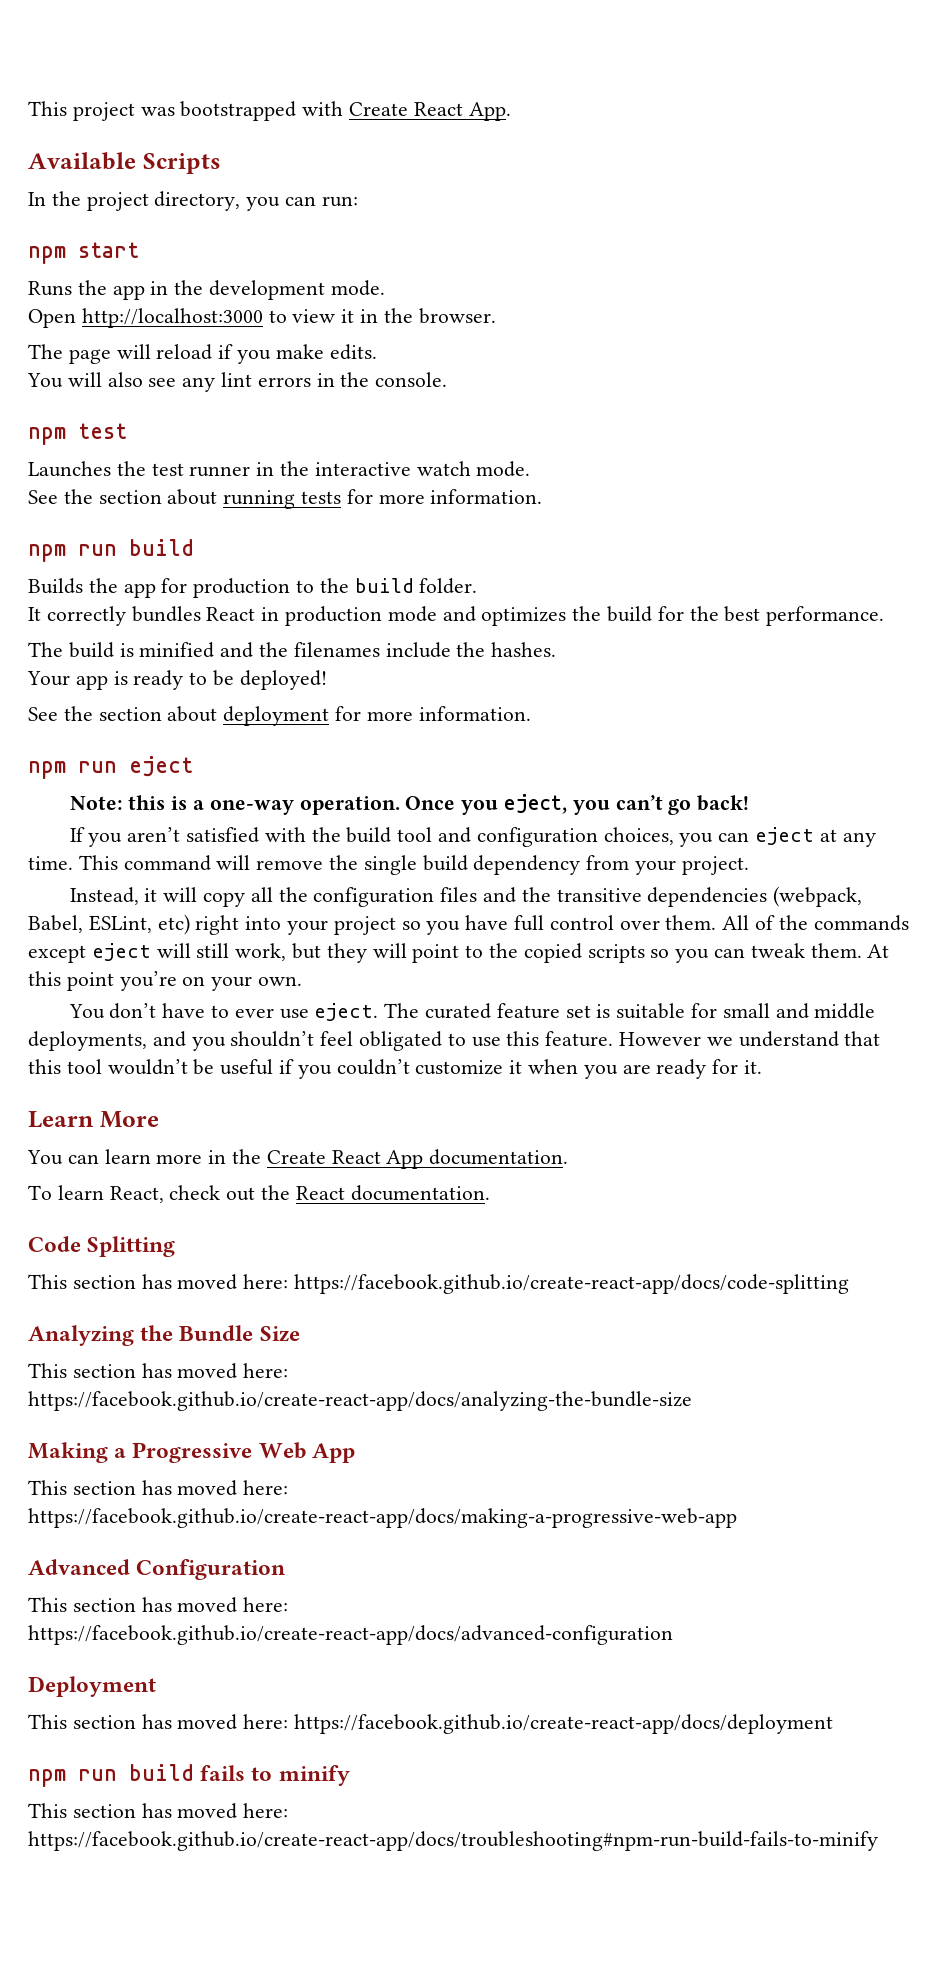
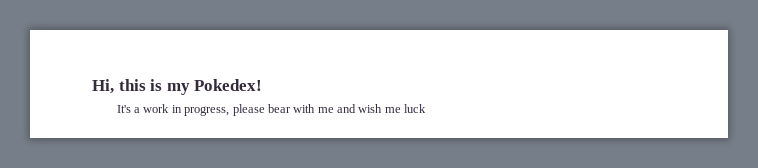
[28,101,511,121] [28,152,221,174] [28,191,358,211] [28,242,139,264] [28,280,385,300] [28,308,496,328] [28,344,377,364] [27,372,448,392] [28,423,127,445] [28,461,531,477] [28,489,543,509] [28,539,194,562] [28,578,478,598] [28,606,885,626] [28,642,557,658] [27,670,327,690] [28,706,531,726] [28,756,193,779] [69,794,750,815] [69,827,876,847] [28,855,749,875] [69,886,863,907] [28,914,909,935] [28,943,890,963] [28,971,303,991] [68,1003,876,1021] [28,1031,881,1051] [28,1059,763,1079] [28,1111,159,1128] [27,1149,569,1169] [28,1185,490,1203] [28,1236,176,1257] [28,1274,850,1294] [28,1325,300,1346] [28,1363,289,1379] [28,1391,692,1411] [28,1442,355,1463] [28,1480,289,1496] [28,1508,737,1528] [28,1559,286,1580] [28,1597,289,1613] [28,1625,673,1645] [28,1676,156,1697] [28,1714,834,1734] [28,1764,350,1787] [28,1803,289,1819] [28,1831,878,1851] This project was bootstrapped with Create React App. // Available Scripts // In the project directory, you can run: // npm start // Runs the app in the development mode. // Open http://localhost:3000 to view it in the browser. // The page will reload if you make edits. // You will also see any lint errors in the console. // npm test // Launches the test runner in the interactive watch mode. // See the section about running tests for more information. // npm run build // Builds the app for production to the build folder. // It correctly bundles React in production mode and optimizes the build for the best performance. // The build is minified and the filenames include the hashes. // Your app is ready to be deployed! // See the section about deployment for more information. // npm run eject // Note: this is a one-way operation. Once you eject, you can’t go back! // If you aren’t satisfied with the build tool and configuration choices, you can eject at any time. This command will remove the single build dependency from your project. // Instead, it will copy all the configuration files and the transitive dependencies (webpack, Babel, ESLint, etc) right into your project so you have full control over them. All of the commands except eject will still work, but they will point to the copied scripts so you can tweak them. At this point you’re on your own. // You don’t have to ever use eject. The curated feature set is suitable for small and middle deployments, and you shouldn’t feel obligated to use this feature. However we understand that this tool wouldn’t be useful if you couldn’t customize it when you are ready for it. // Learn More // You can learn more in the Create React App documentation. // To learn React, check out the React documentation. // Code Splitting // This section has moved here: https://facebook.github.io/create-react-app/docs/code-splitting // Analyzing the Bundle Size // This section has moved here: https://facebook.github.io/create-react-app/docs/analyzing-the-bundle-size // Making a Progressive Web App // This section has moved here: https://facebook.github.io/create-react-app/docs/making-a-progressive-web-app // Advanced Configuration // This section has moved here: https://facebook.github.io/create-react-app/docs/advanced-configuration // Deployment // This section has moved here: https://facebook.github.io/create-react-app/docs/deployment // npm run build fails to minify // This section has moved here: https://facebook.github.io/create-react-app/docs/troubleshooting#npm-run-build-fails-to-minify -> [92,79,263,95] [116,104,427,116] Hi, this is my Pokedex! // It's a work in progress, please bear with me and wish me luck

